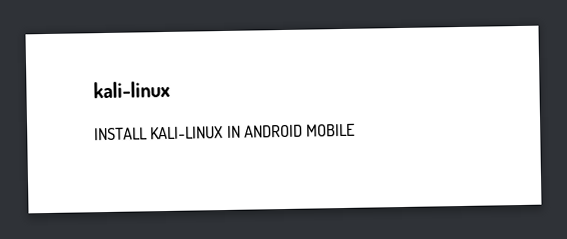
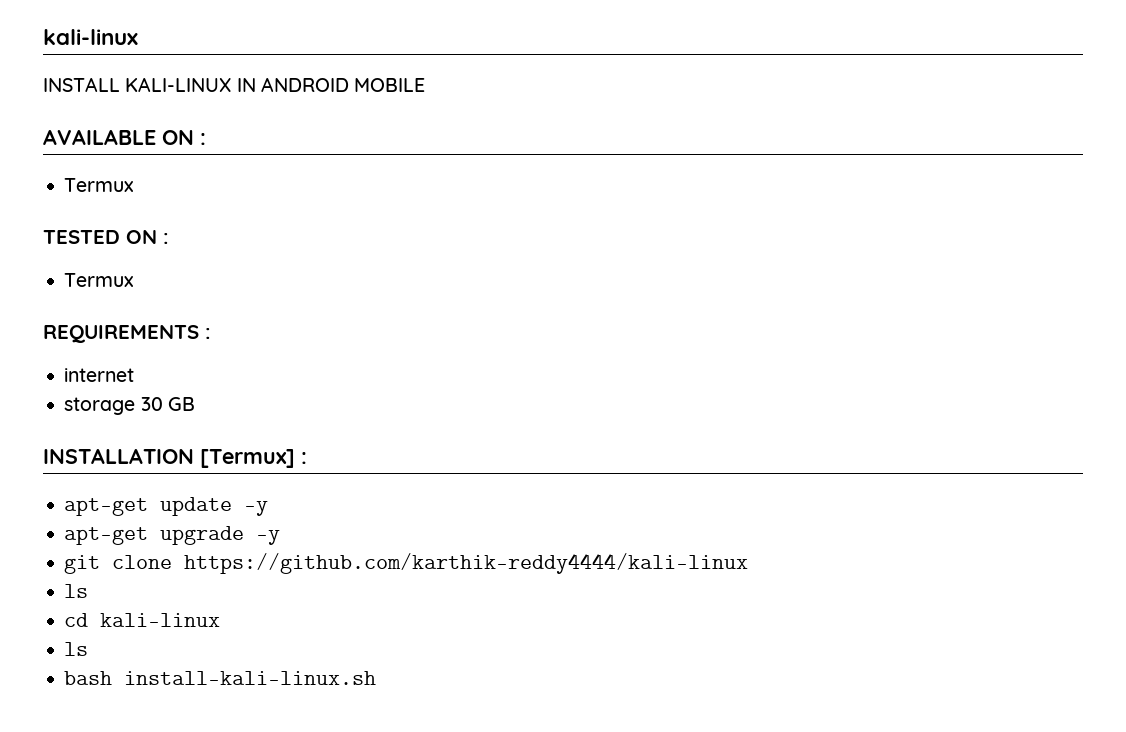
(356, 130) none -> [43,129,206,145] [64,178,135,192] [43,230,169,244] [64,273,135,287] [43,325,211,343] [64,368,135,382] [64,397,195,415] [43,448,307,468] [64,497,269,516] [64,526,281,545] [64,553,749,574] [64,584,89,598] [64,613,221,627] [64,642,89,656] [64,671,377,685] // AVAILABLE ON : // Termux // TESTED ON : // Termux // REQUIREMENTS : // internet // storage 30 GB // INSTALLATION [Termux] : // apt-get update -y // apt-get upgrade -y // git clone https://github.com/karthik-reddy4444/kali-linux // ls // cd kali-linux // ls // bash install-kali-linux.sh

